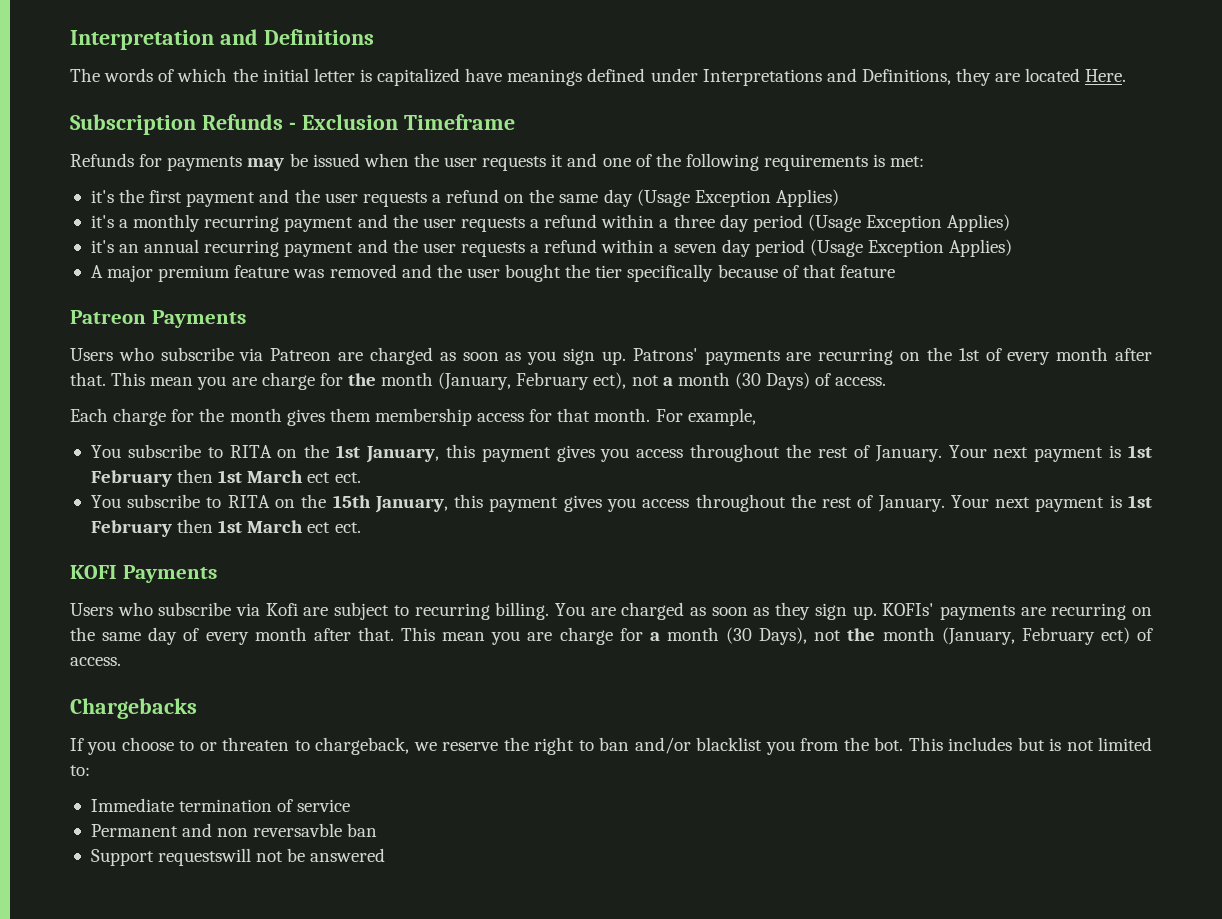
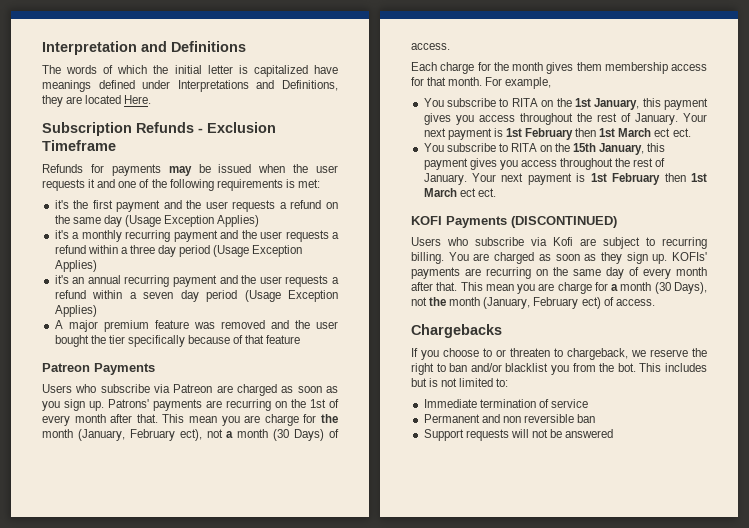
(217, 574) none -> [511,216,617,228] (DISCONTINUED)
[253,823,343,837] reversavble -> [523,414,574,423] reversible
[158,848,252,866] requestswill -> [465,429,529,441] requests will

